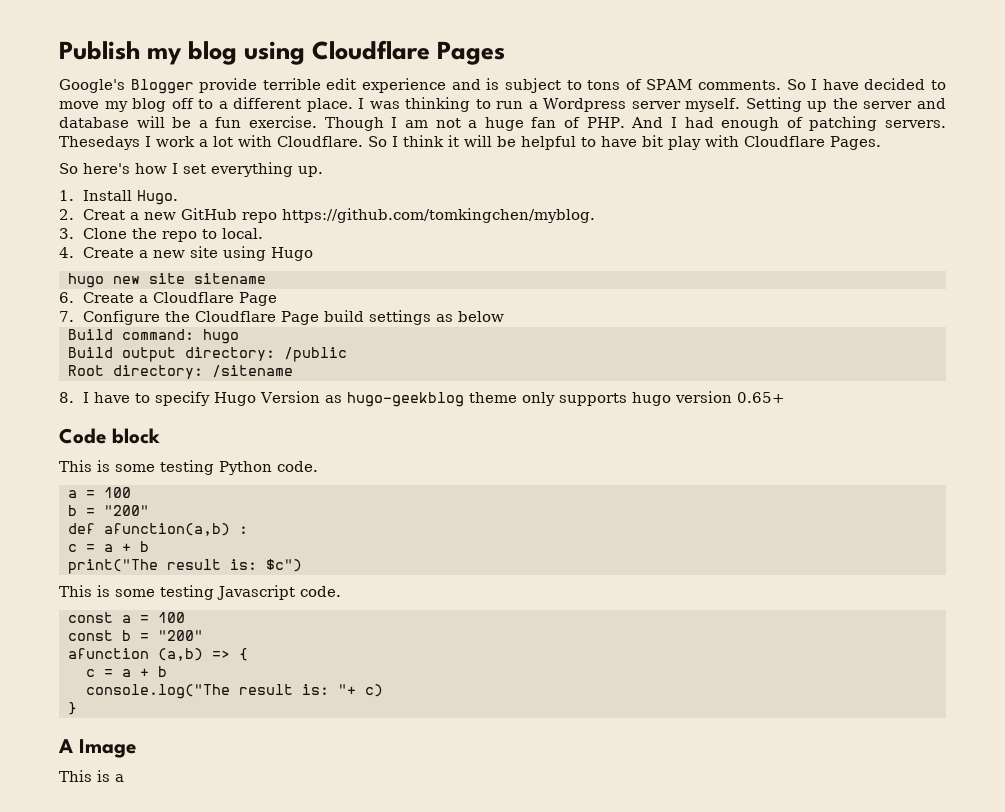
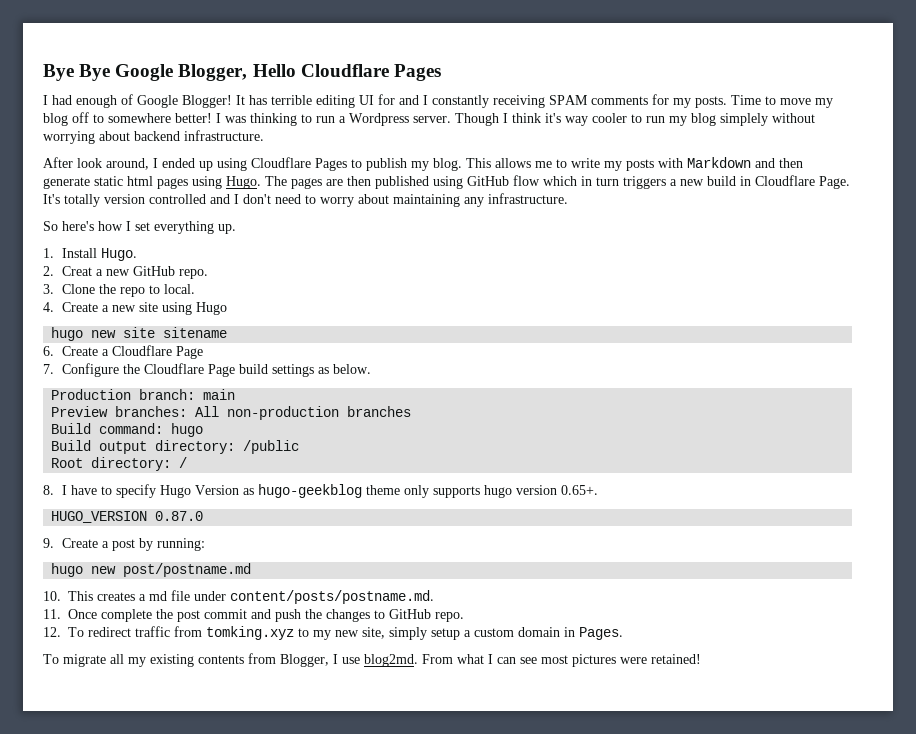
[59,40,506,65] [59,78,926,94] Publish my blog using Cloudflare Pages // Google's Blogger provide terrible edit experience and is subject to tons of SPAM comments. So I have decided -> [43,64,441,81] [43,94,761,108] Bye Bye Google Blogger, Hello Cloudflare Pages // I had enough of Google Blogger! It has terrible editing UI for and I constantly receiving SPAM comments for my posts. Time
[218,97,353,112] a different place. -> [108,113,212,123] somewhere better!
[631,97,946,112] [59,116,946,131] [59,135,881,150] server myself. Setting up the server and database will be a fun exercise. Though I am not a huge fan of PHP. And I had enough of patching servers. Thesedays I work a lot with Cloudflare. So I think it will be helpful to have bit play with Cloudflare Pages. -> [413,113,815,126] [43,130,264,144] [43,157,803,171] [43,175,850,189] [43,193,568,207] server. Though I think it's way cooler to run my blog simplely without worrying about backend infrastructure. // After look around, I ended up using Cloudflare Pages to publish my blog. This allows me to write my posts with Markdown and then generate static html pages using Hugo. The pages are then published using GitHub flow which in turn triggers a new build in Cloudflare Page. It's totally version controlled and I don't need to worry about maintaining any infrastructure.
[242,208,596,223] repo https://github.com/tomkingchen/myblog. -> [179,269,209,279] repo.
[458,311,505,322] below -> [333,364,372,374] [51,389,236,400] [51,406,412,420] below. // Production branch: main // Preview branches: All non-production branches
[212,365,293,378] /sitename -> [179,457,188,468] /
[737,392,786,403] [59,428,160,444] [59,460,318,475] [68,487,131,498] [68,505,149,516] [68,523,248,536] [68,541,149,552] [68,559,302,574] [59,585,341,600] [68,612,185,623] [68,630,203,641] [68,648,248,661] [86,666,167,677] [86,684,383,699] [68,702,77,715] [58,739,136,758] [59,770,124,782] 0.65+ // Code block // This is some testing Python code. // a = 100 // b = "200" // def afunction(a,b) : // c = a + b // print("The result is: $c") // This is some testing Javascript code. // const a = 100 // const b = "200" // afunction (a,b) => { // c = a + b // console.log("The result is: "+ c) // } // A Image // This is a -> [561,485,599,495] [51,511,204,523] [43,538,206,551] [51,563,252,577] [43,590,434,604] [43,609,464,622] [43,626,623,640] [43,653,701,667] 0.65+. // HUGO_VERSION 0.87.0 // 9. Create a post by running: // hugo new post/postname.md // 10. This creates a md file under content/posts/postname.md. // 11. Once complete the post commit and push the changes to GitHub repo. // 12. To redirect traffic from tomking.xyz to my new site, simply setup a custom domain in Pages. // To migrate all my existing contents from Blogger, I use blog2md. From what I can see most pictures were retained!

